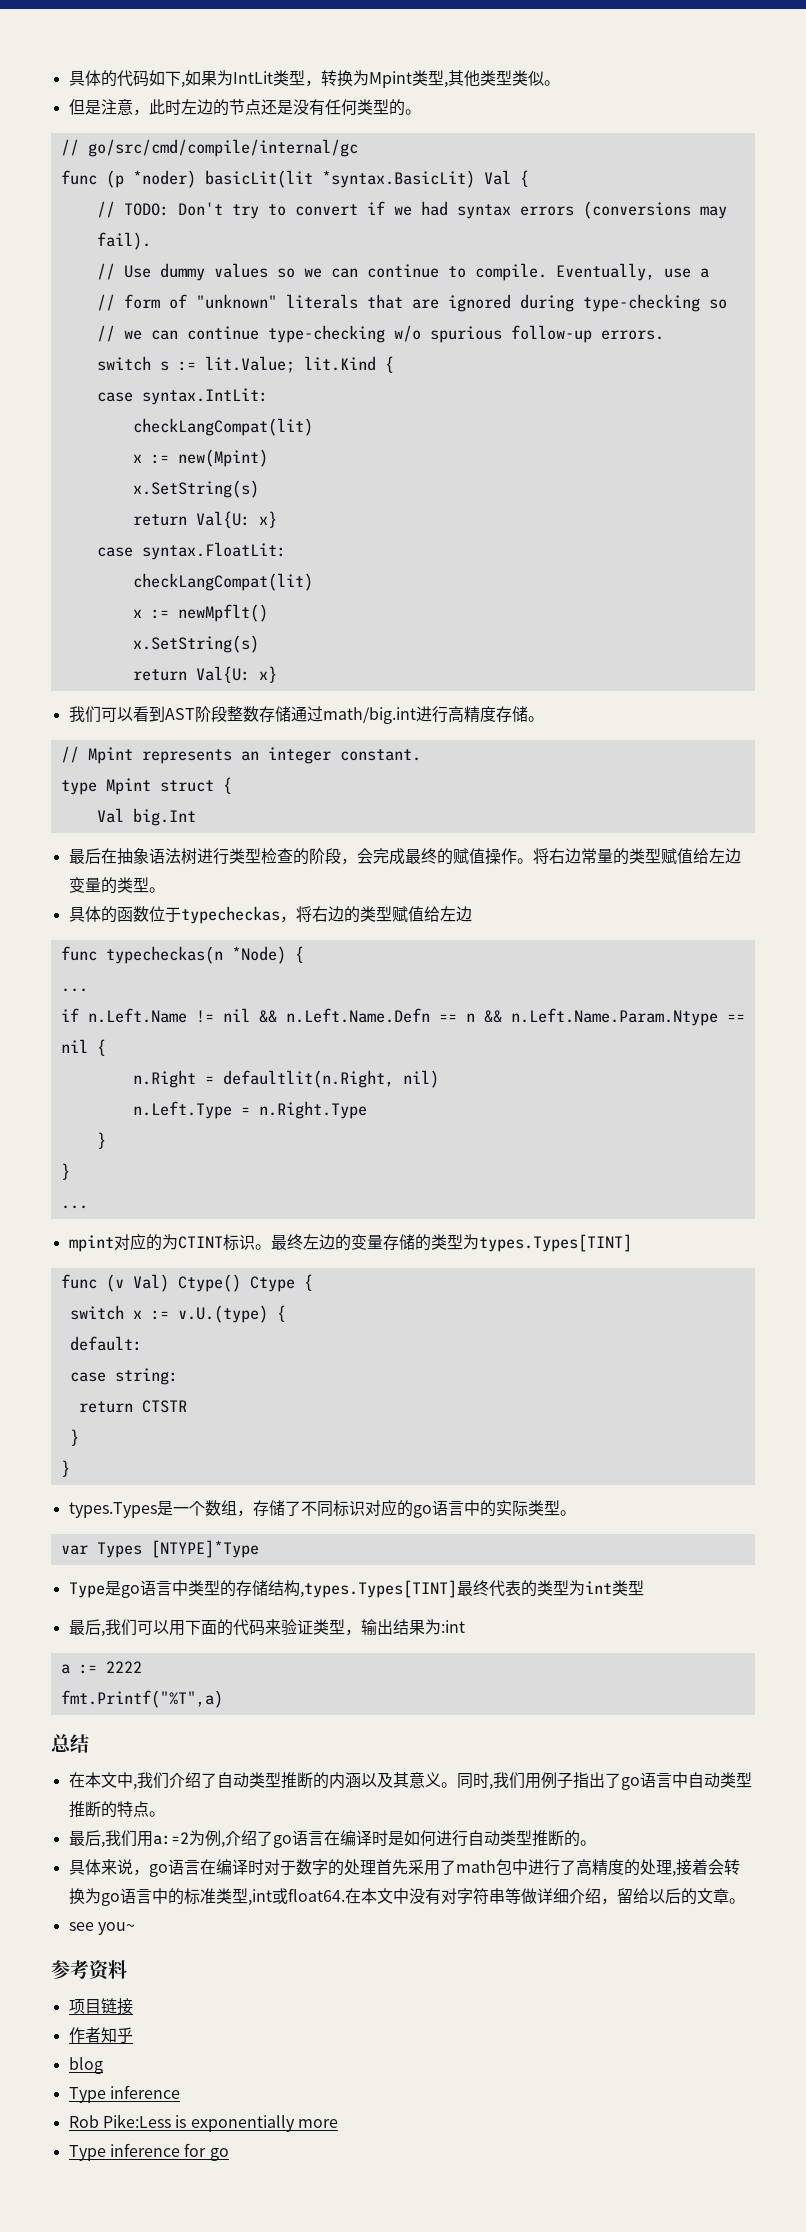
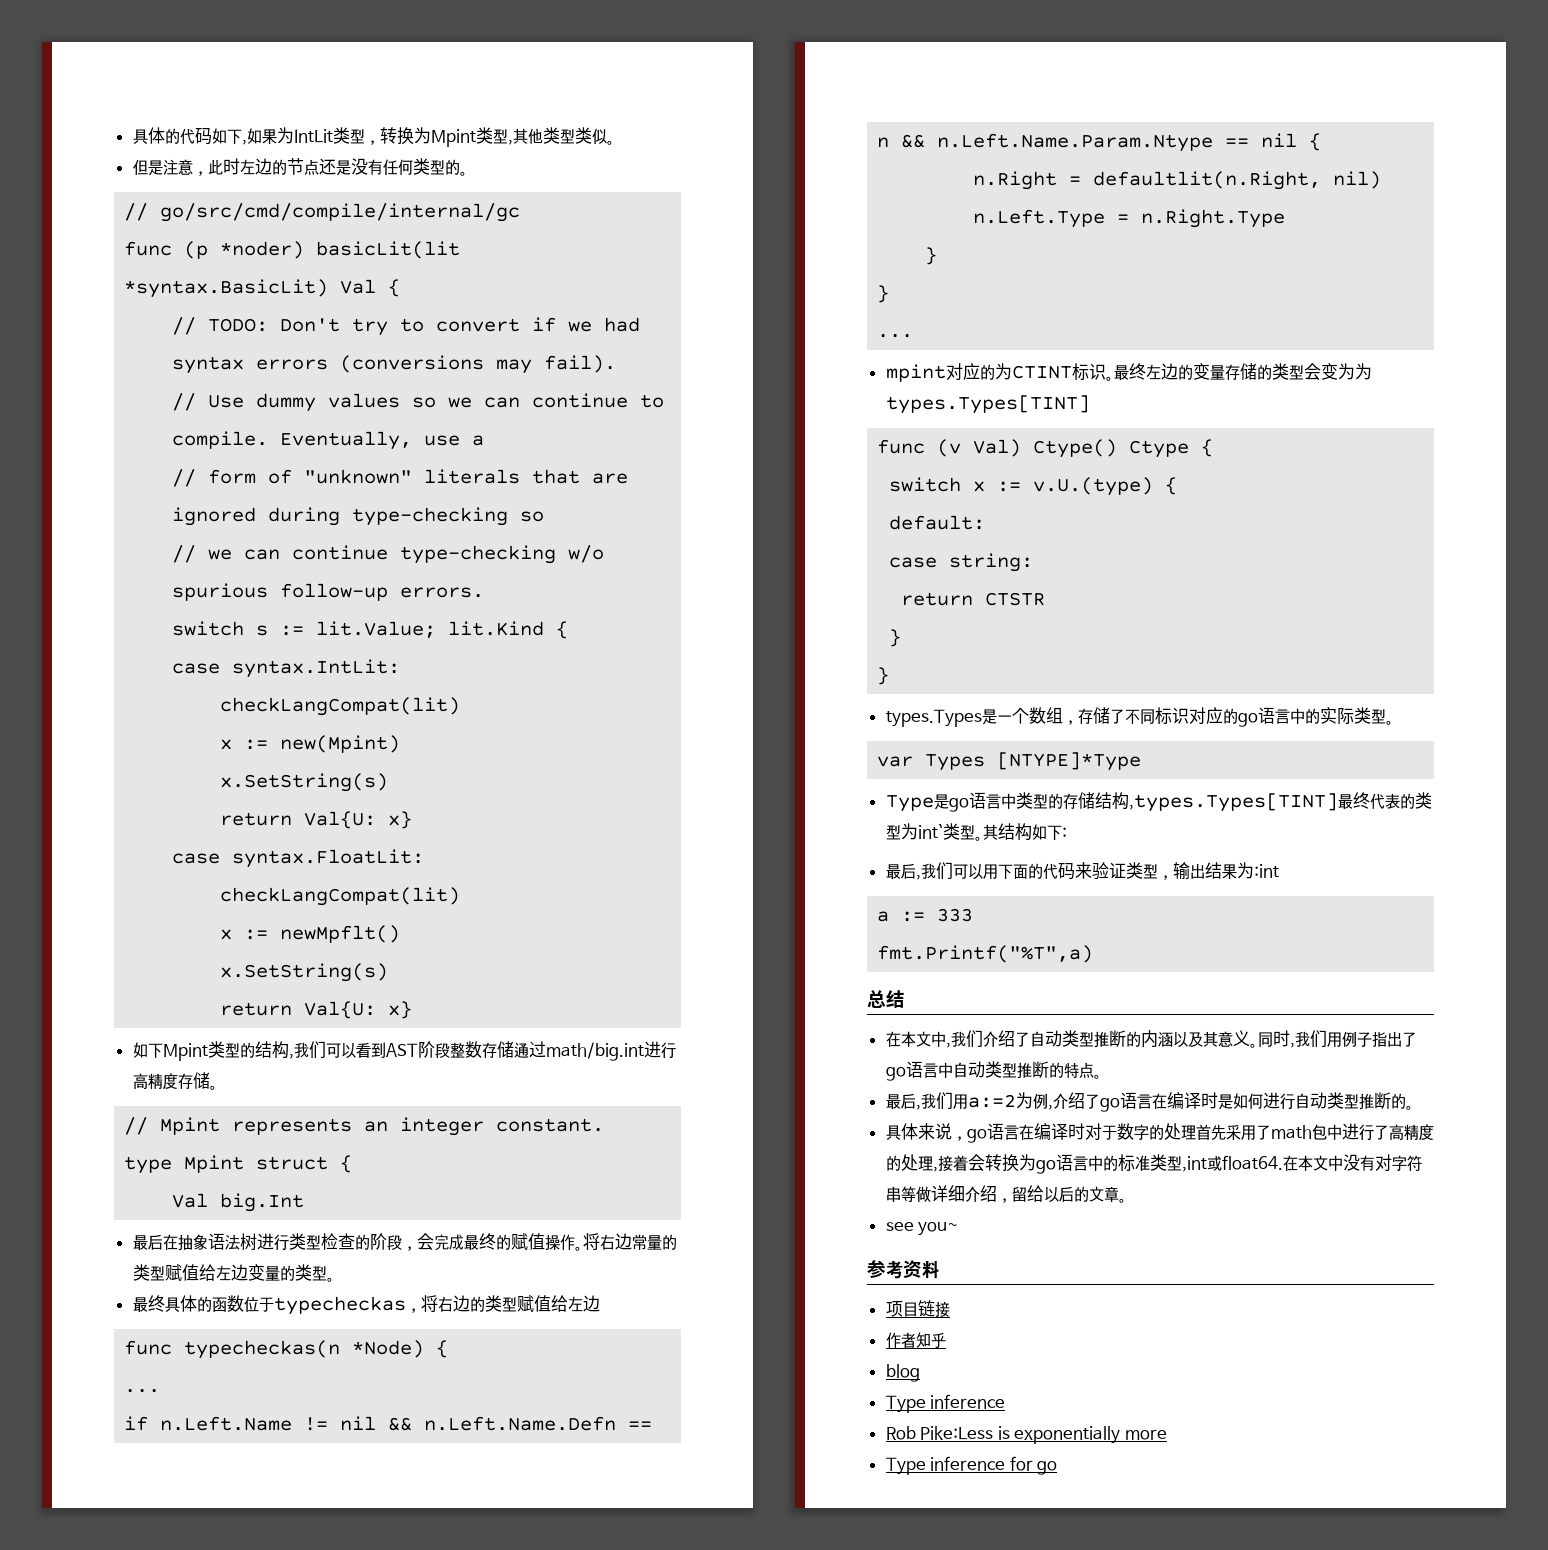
(277, 674) none -> [132,1041,294,1061] 如下Mpint类型的结构,
(165, 890) none -> [132,1295,165,1313] 最终
(463, 1242) none -> [1303,363,1355,380] 会变为
[584,1580,644,1596] int类型 -> [917,823,1067,841] int`类型。其结构如下:
[105,1661,142,1673] 2222 -> [937,908,974,922] 333

